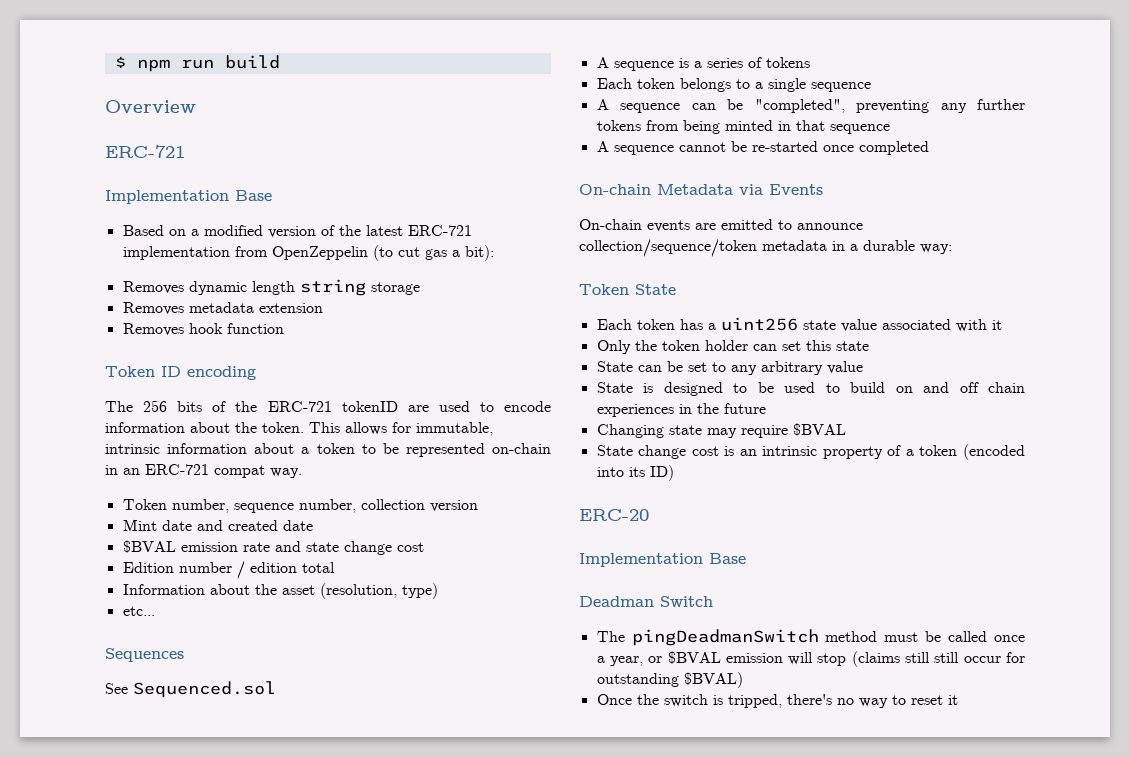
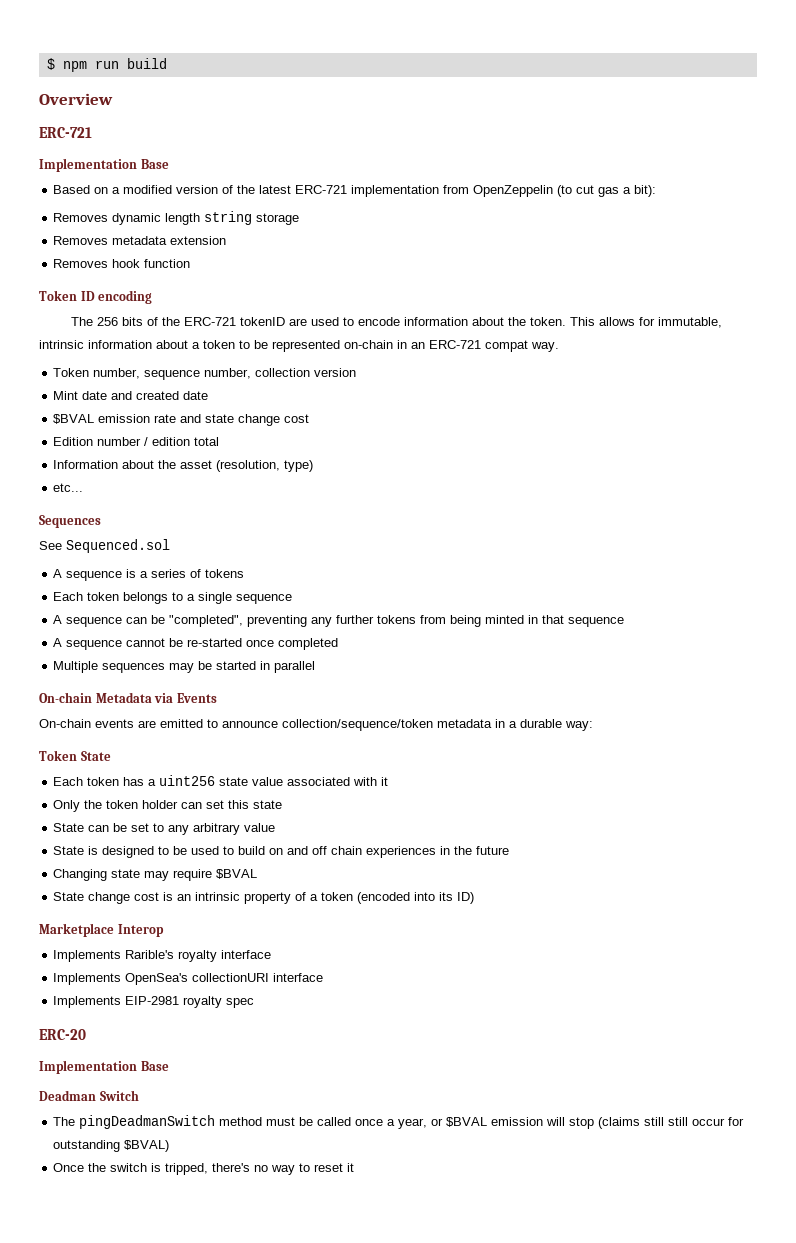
(929, 148) none -> [53,661,316,673] // Multiple sequences may be started in parallel
(674, 473) none -> [39,923,164,937] [53,950,272,962] [53,973,324,985] [53,996,255,1008] // Marketplace Interop // Implements Rarible's royalty interface // Implements OpenSea's collectionURI interface // Implements EIP-2981 royalty spec

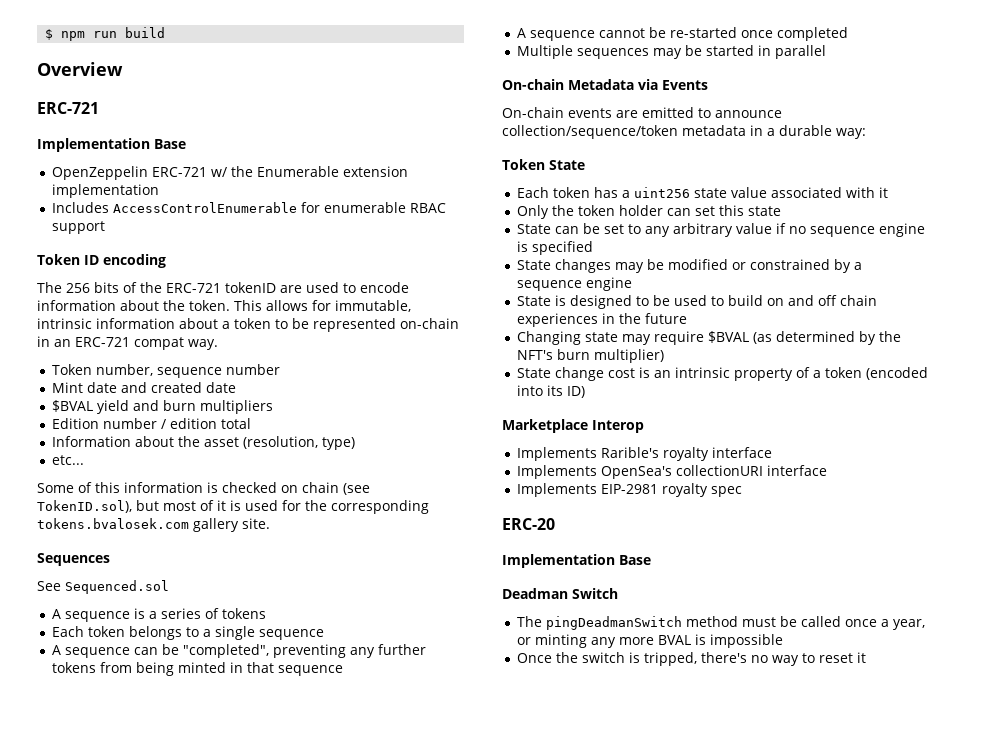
[53,185,657,197] [53,211,300,225] [53,236,227,245] [53,259,191,268] Based on a modified version of the latest ERC-721 implementation from OpenZeppelin (to cut gas a bit): // Removes dynamic length string storage // Removes metadata extension // Removes hook function -> [51,166,408,180] [51,184,159,198] [51,202,446,213] [51,221,105,234] OpenZeppelin ERC-721 w/ the Enumerable extension implementation // Includes AccessControlEnumerable for enumerable RBAC support
[204,368,357,379] number, collection version -> [225,364,280,375] number
[98,414,310,426] emission rate and state change cost -> [96,400,273,414] yield and burn multipliers
(84, 487) none -> [37,482,370,495] [37,500,429,514] [37,518,270,532] // Some of this information is checked on chain (see TokenID.sol), but most of it is used for the corresponding tokens.bvalosek.com gallery site.
(276, 827) none -> [775,223,925,237] [516,241,593,255] [516,259,862,273] [516,277,632,291] if no sequence engine is specified // State changes may be modified or constrained by a sequence engine
(258, 874) none -> [752,331,901,345] [516,349,664,363] (as determined by the NFT's burn multiplier)
[446,1117,745,1129] [53,1140,170,1152] $BVAL emission will stop (claims still still occur for outstanding $BVAL) -> [534,634,783,648] minting any more BVAL is impossible

